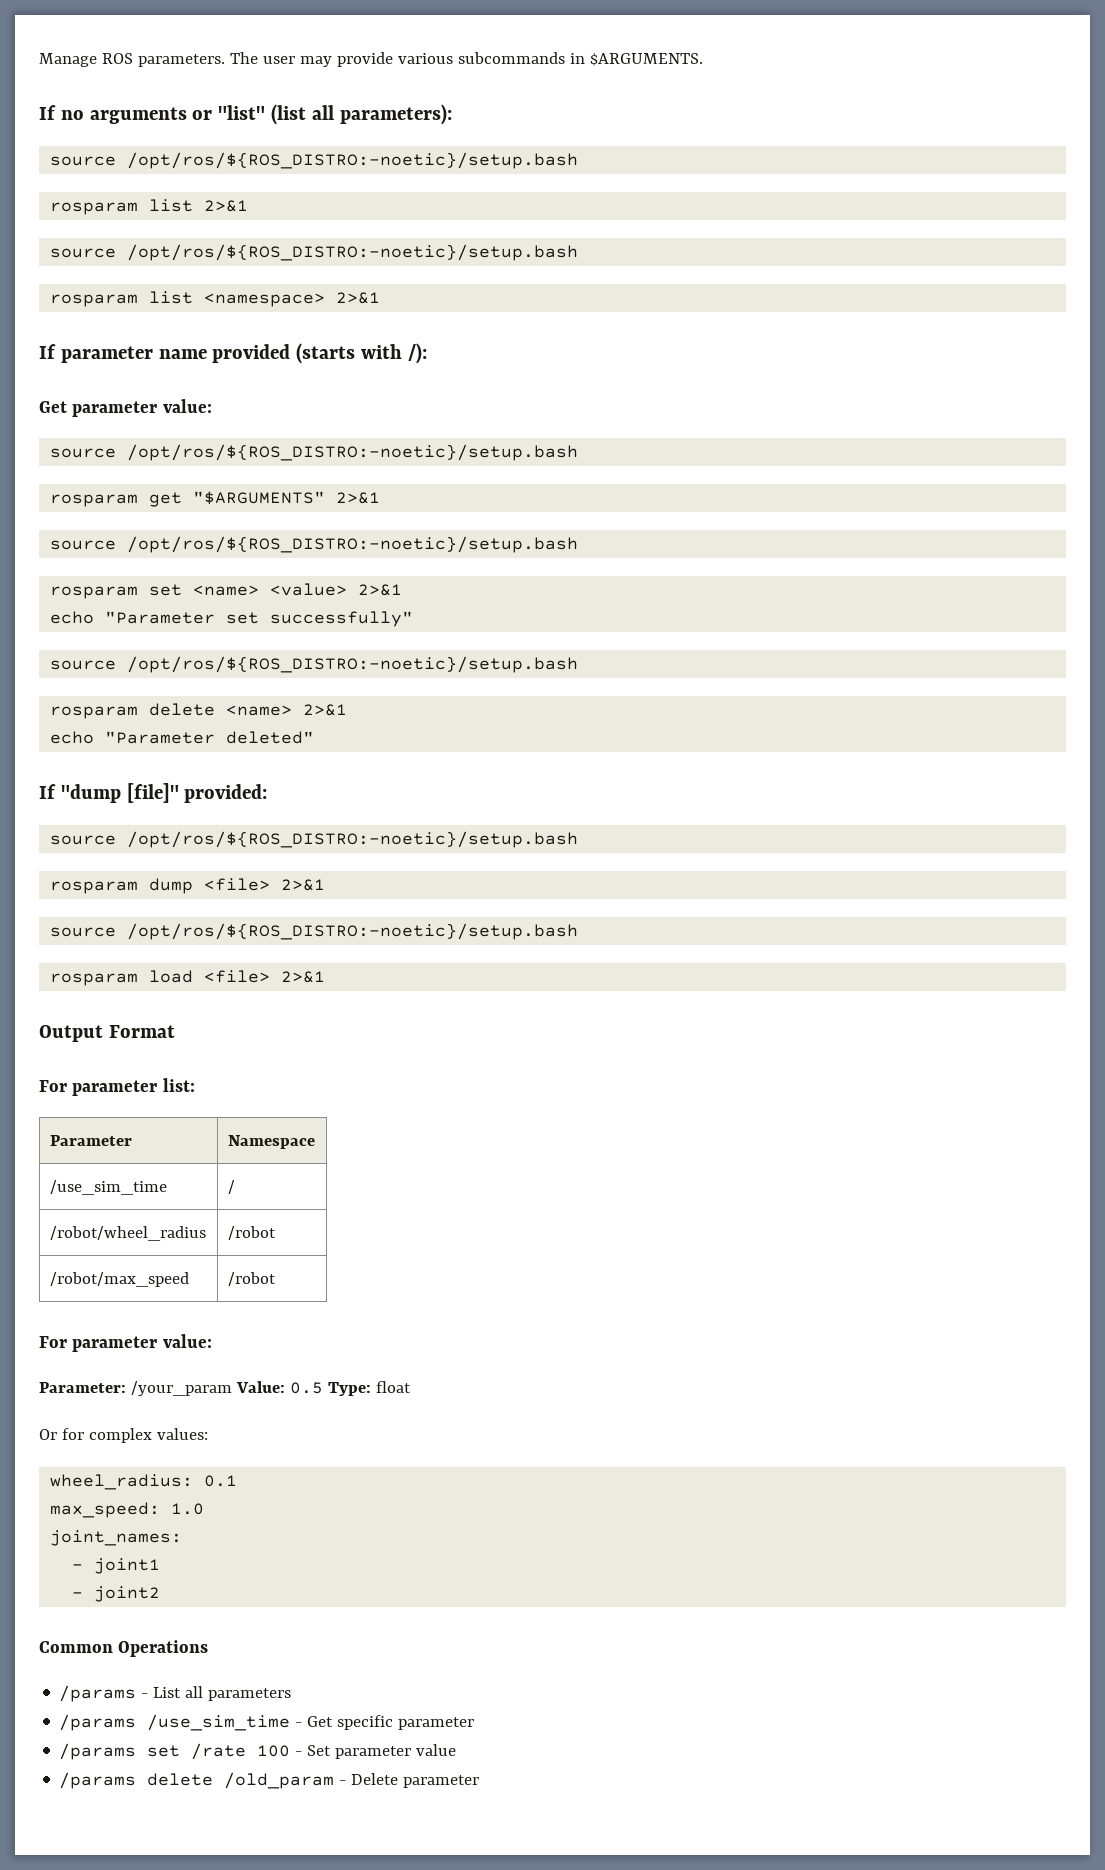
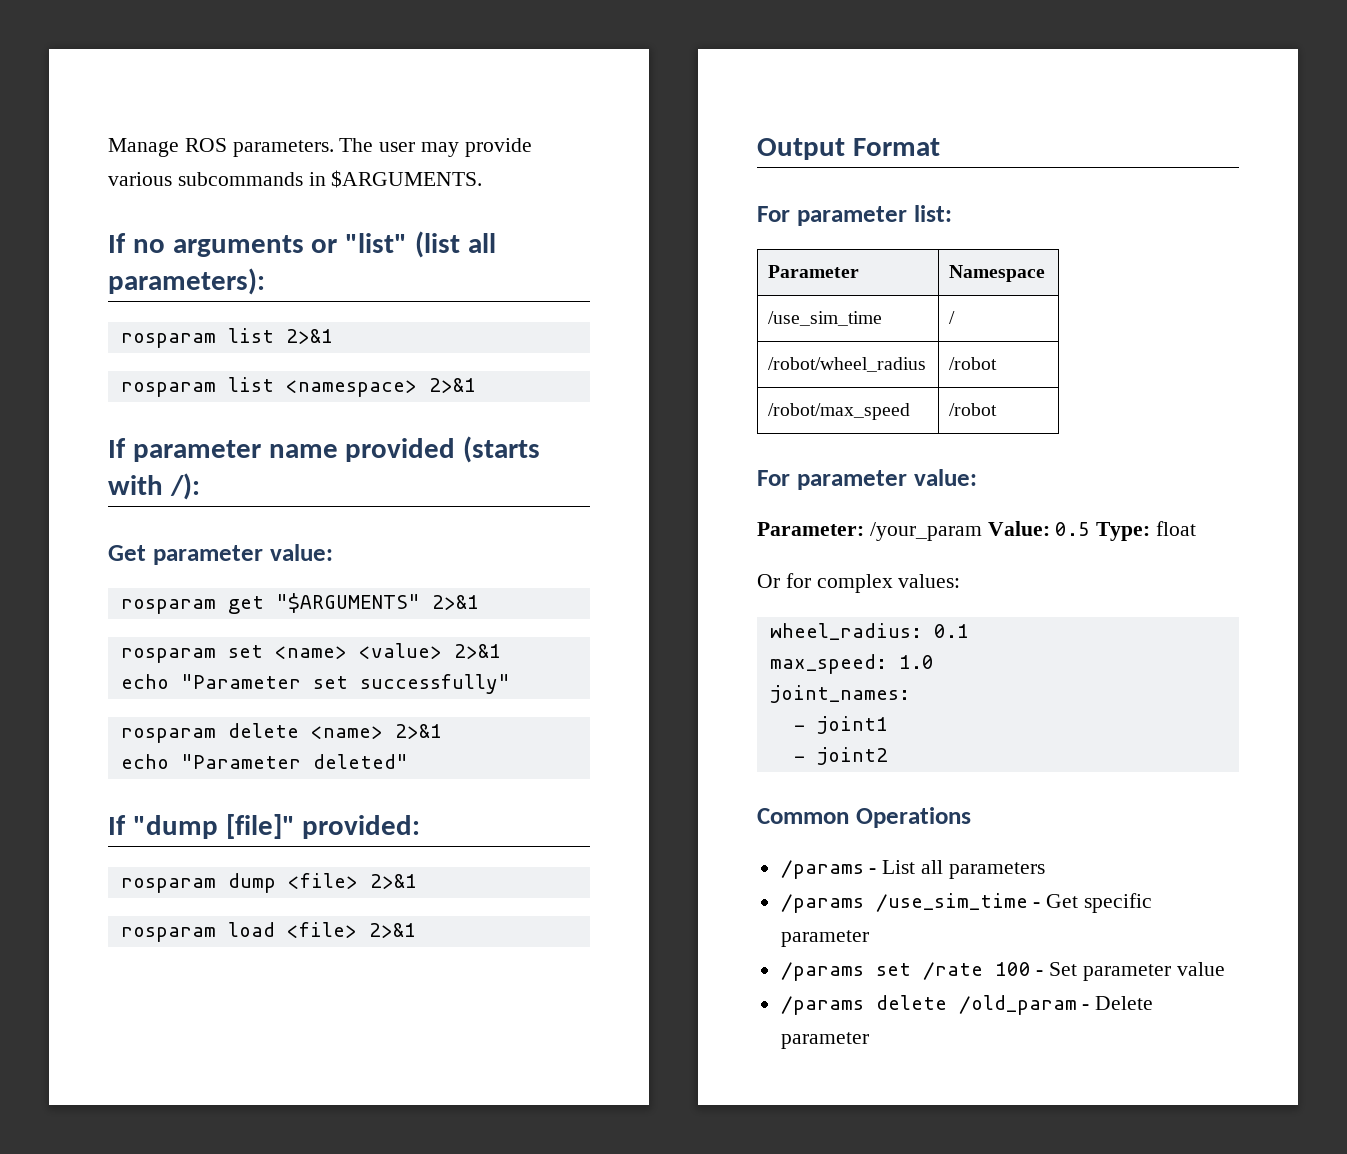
[50,152,579,169] // source /opt/ros/${ROS_DISTRO:-noetic}/setup.bash -> (265, 281) none
[50,244,579,261] // source /opt/ros/${ROS_DISTRO:-noetic}/setup.bash -> (333, 336) none
[50,444,579,461] // source /opt/ros/${ROS_DISTRO:-noetic}/setup.bash -> (333, 552) none
[50,536,579,553] // source /opt/ros/${ROS_DISTRO:-noetic}/setup.bash -> (479, 602) none
[50,656,579,673] // source /opt/ros/${ROS_DISTRO:-noetic}/setup.bash -> (510, 684) none
[50,831,579,848] // source /opt/ros/${ROS_DISTRO:-noetic}/setup.bash -> (421, 827) none
[50,923,579,940] // source /opt/ros/${ROS_DISTRO:-noetic}/setup.bash -> (417, 881) none

